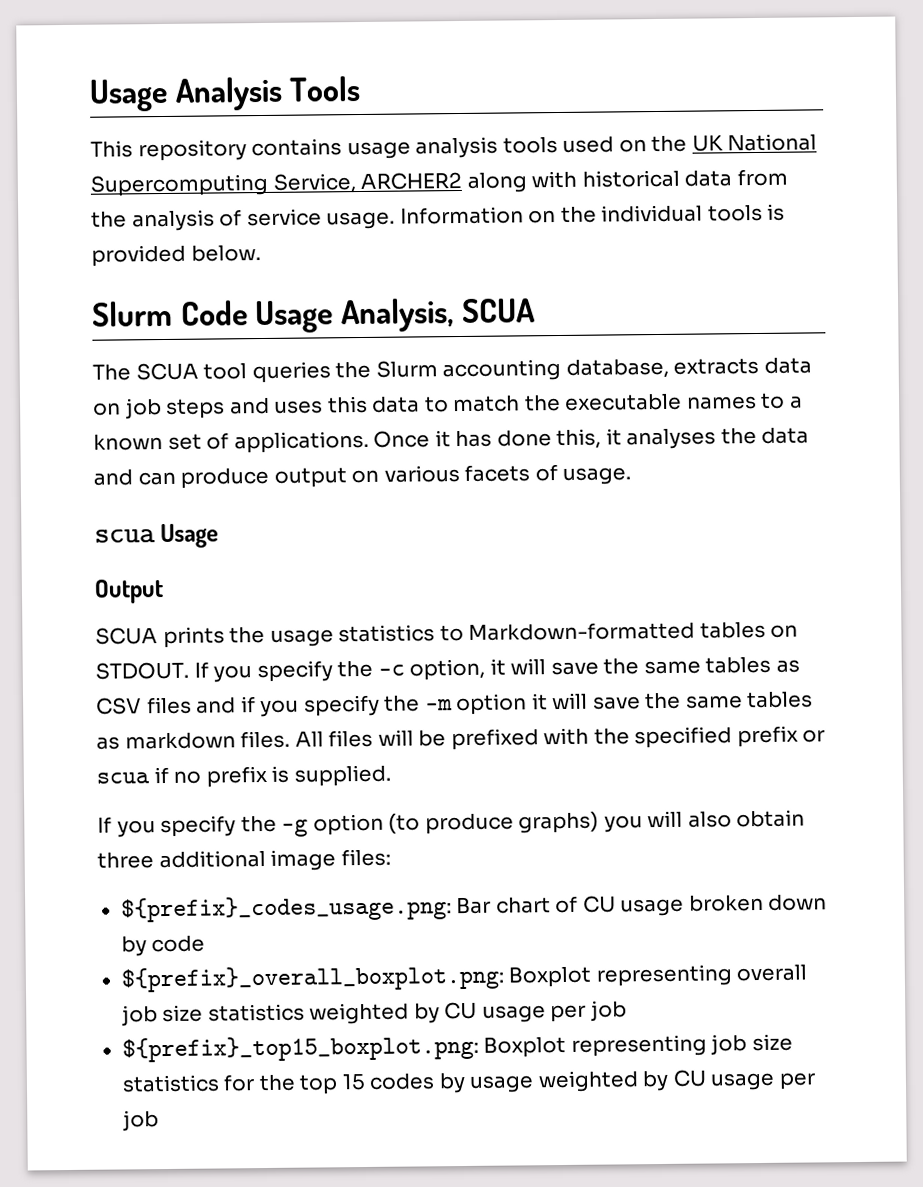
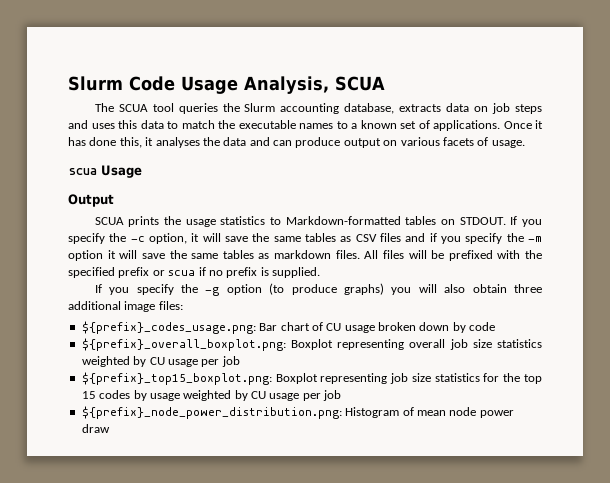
[89,75,362,112] [90,133,818,162] [90,168,788,197] [91,203,786,232] [91,244,261,267] Usage Analysis Tools // This repository contains usage analysis tools used on the UK National Supercomputing Service, ARCHER2 along with historical data from the analysis of service usage. Information on the individual tools is provided below. // -> (68, 83) none
(159, 1121) none -> [81,406,514,419] [81,424,110,433] // ${prefix}_node_power_distribution.png: Histogram of mean node power draw

